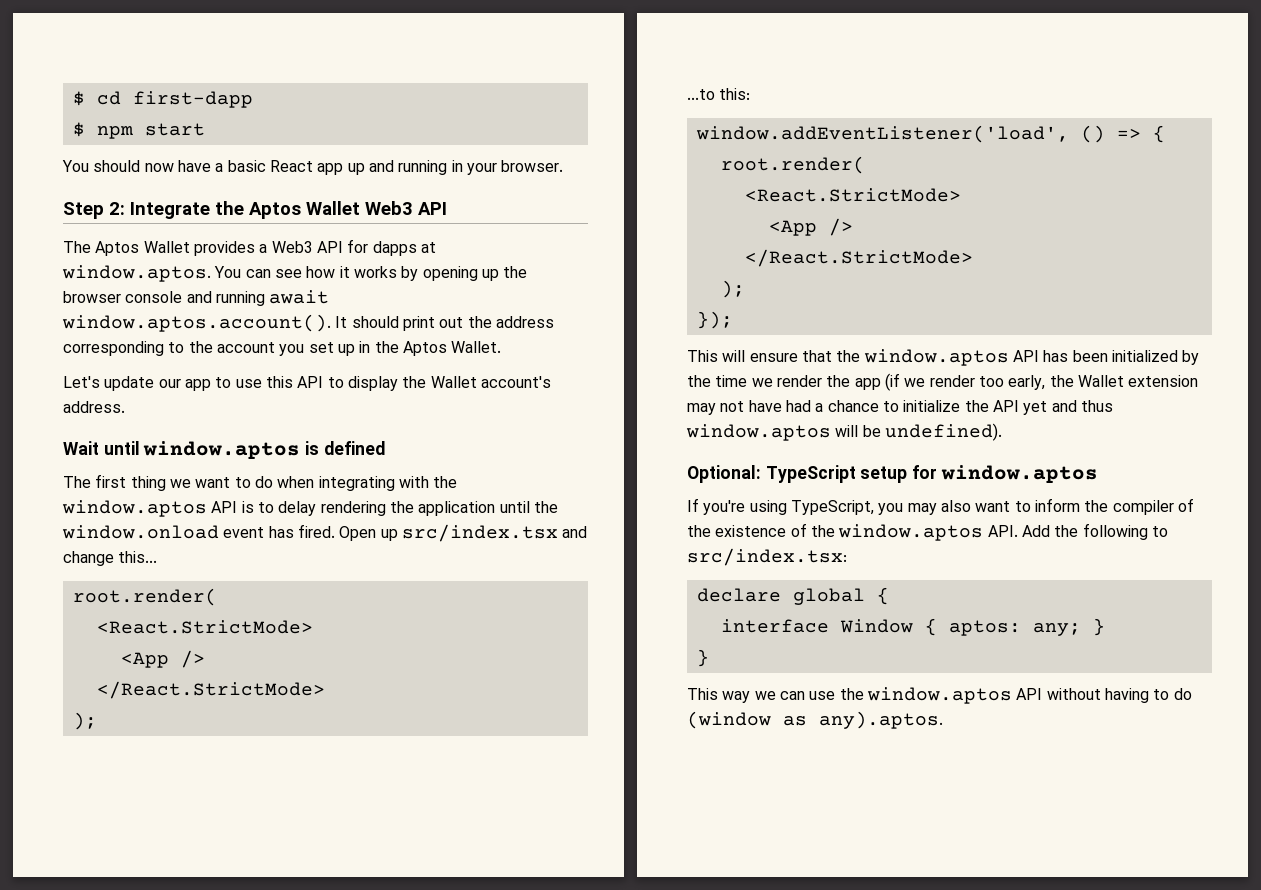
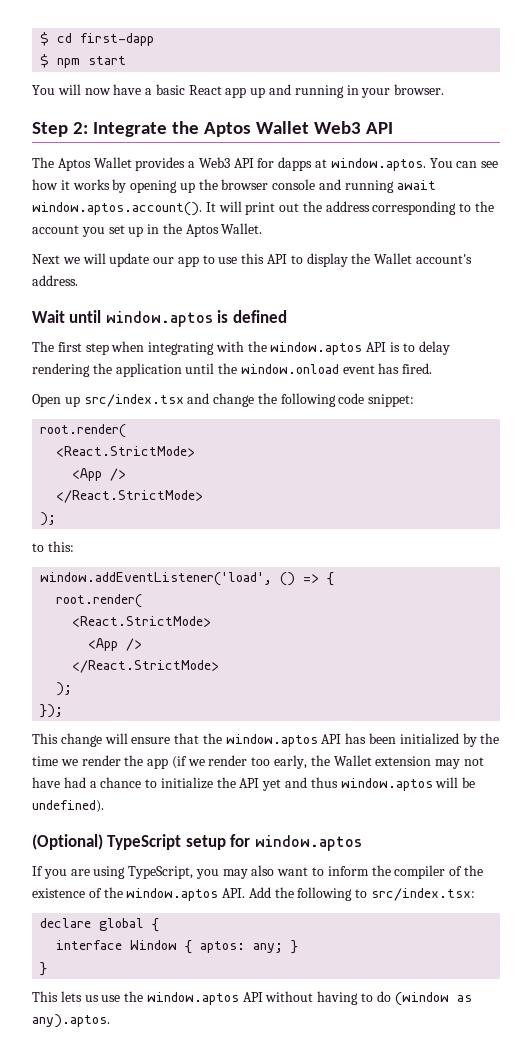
[93,160,141,172] should -> [57,84,81,95] will
[351,316,399,328] should -> [218,201,242,212] will
[63,376,100,388] Let's -> [32,253,106,264] Next we will
[130,476,273,491] thing we want to do -> [85,343,109,355] step
(335, 531) none -> (433, 368) //
[118,551,158,563] [72,588,217,606] [96,620,313,634] [120,650,205,668] [96,681,325,699] [72,712,97,730] [687,89,715,100] this... // root.render( // <React.StrictMode> // <App /> // </React.StrictMode> // ); // ...to -> [257,393,415,407] [40,424,127,438] [56,446,196,457] [72,468,127,481] [56,490,204,503] [40,512,57,526] [32,543,44,552] the following code snippet: // root.render( // <React.StrictMode> // <App /> // </React.StrictMode> // ); // to
(718, 356) none -> [60,733,102,747] change
[687,465,761,483] Optional: -> [32,834,103,850] (Optional)
[703,500,746,515] you're -> [43,869,90,879] you are
[722,691,805,703] way we can -> [60,991,99,1002] lets us

